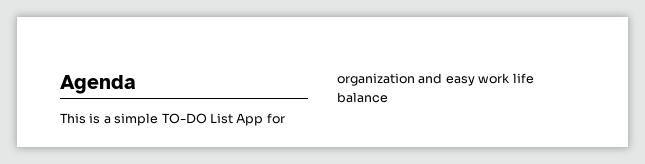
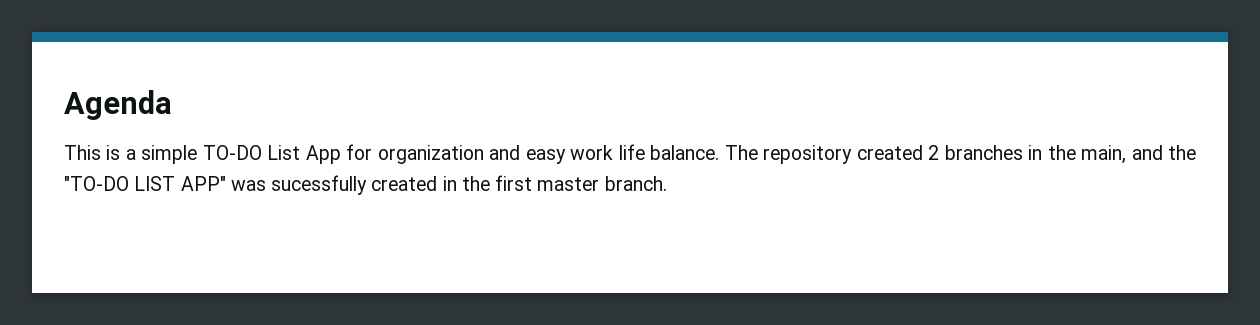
[337,92,388,103] balance -> [650,145,1197,164] [64,175,667,195] balance. The repository created 2 branches in the main, and the "TO-DO LIST APP" was sucessfully created in the first master branch.

